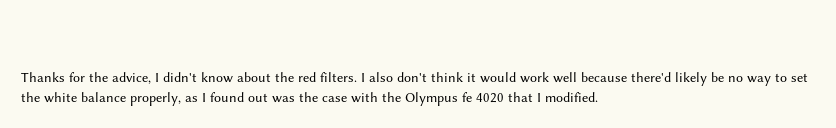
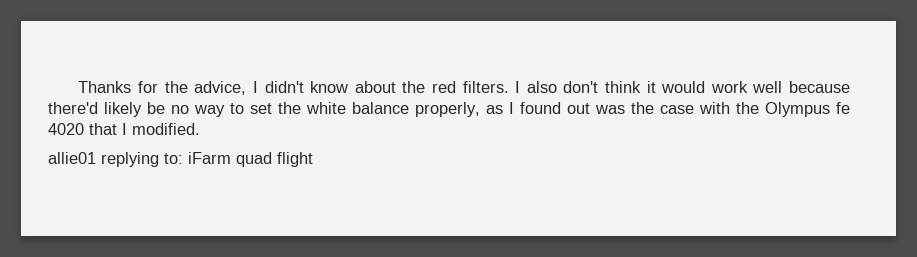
(598, 97) none -> [48,152,313,167] // allie01 replying to: iFarm quad flight

